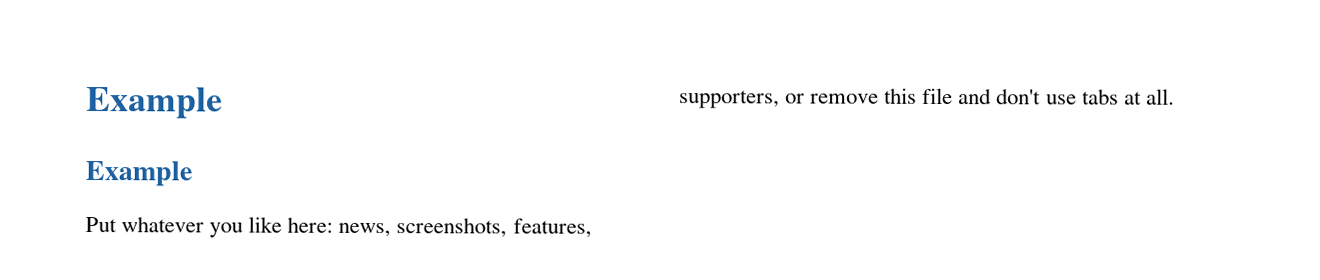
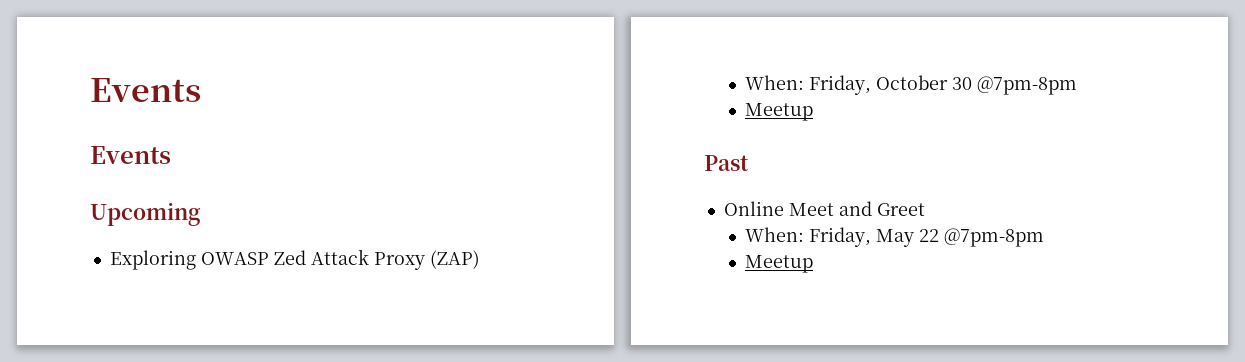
[86,86,223,119] [85,160,192,187] [85,216,592,238] [679,87,1175,109] Example // Example // Put whatever you like here: news, screenshots, features, supporters, or remove this file and don't use tabs at all. -> [90,78,201,102] [90,146,171,164] [90,202,201,226] [109,249,480,270] [745,75,1078,95] [745,103,814,121] [704,155,749,171] [723,201,925,216] [745,227,1045,247] [745,255,814,273] Events // Events // Upcoming // Exploring OWASP Zed Attack Proxy (ZAP) // When: Friday, October 30 @7pm-8pm // Meetup // Past // Online Meet and Greet // When: Friday, May 22 @7pm-8pm // Meetup

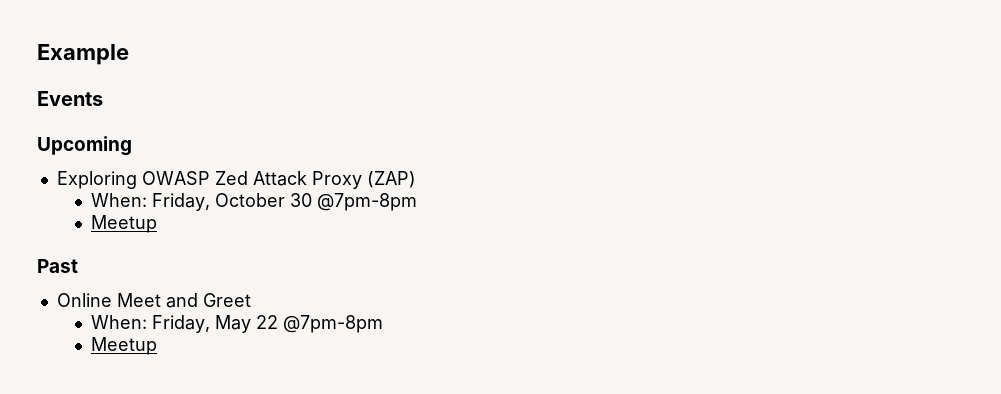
[90,78,201,102] Events -> [37,44,129,65] Example

